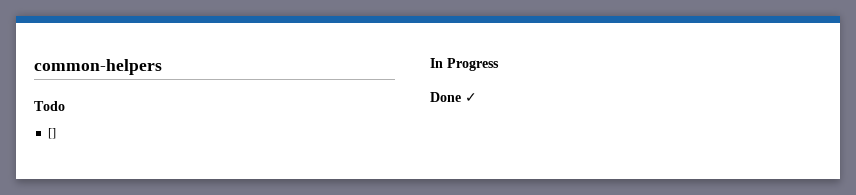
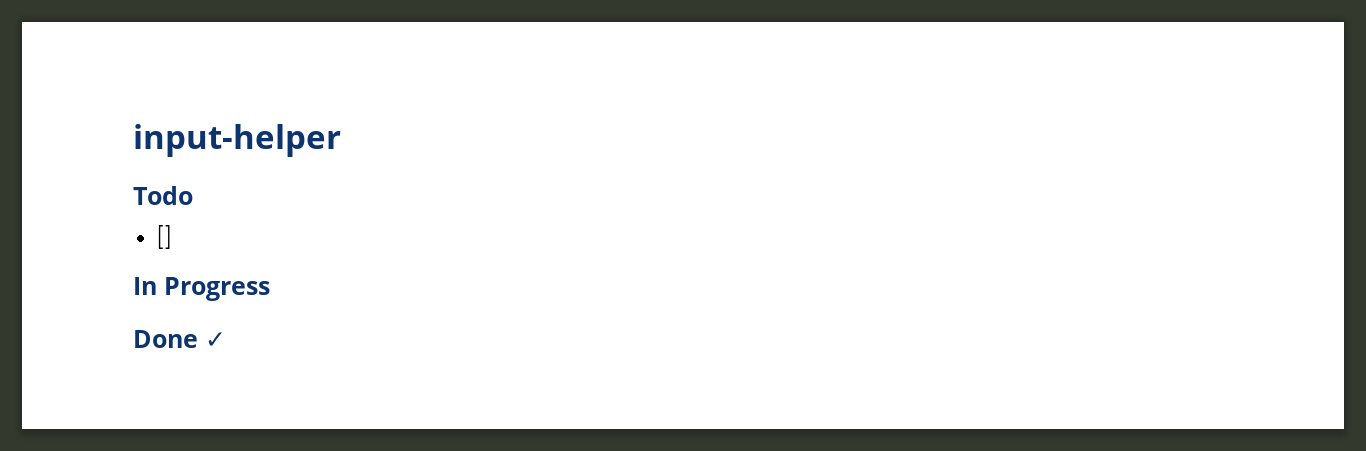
[34,59,162,75] common-helpers -> [133,124,341,157] input-helper

